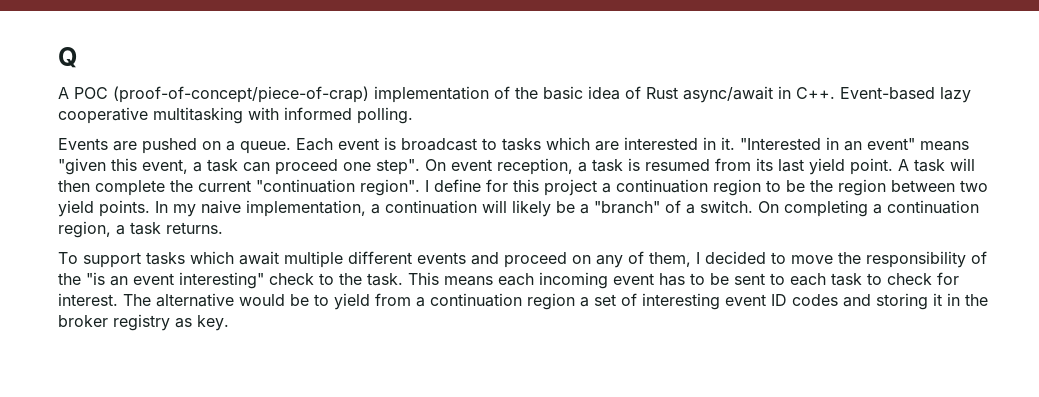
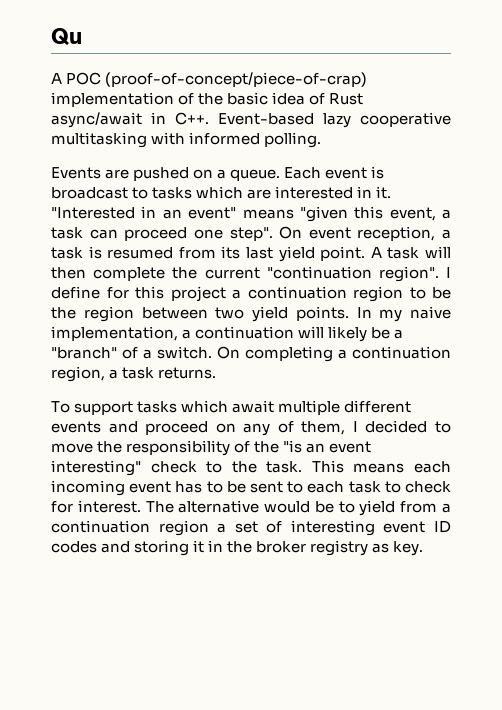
[58,47,77,68] Q -> [51,28,82,46] Qu

